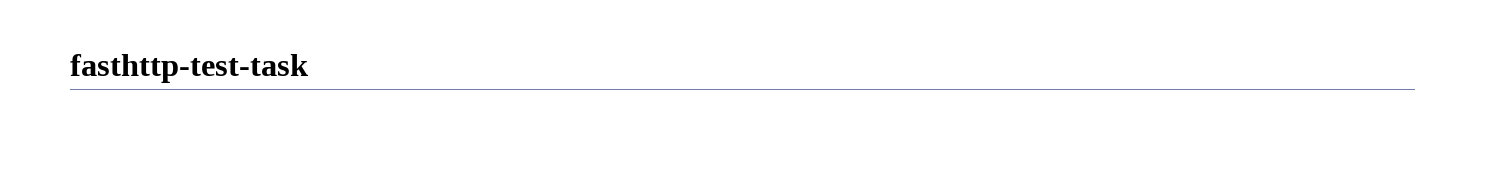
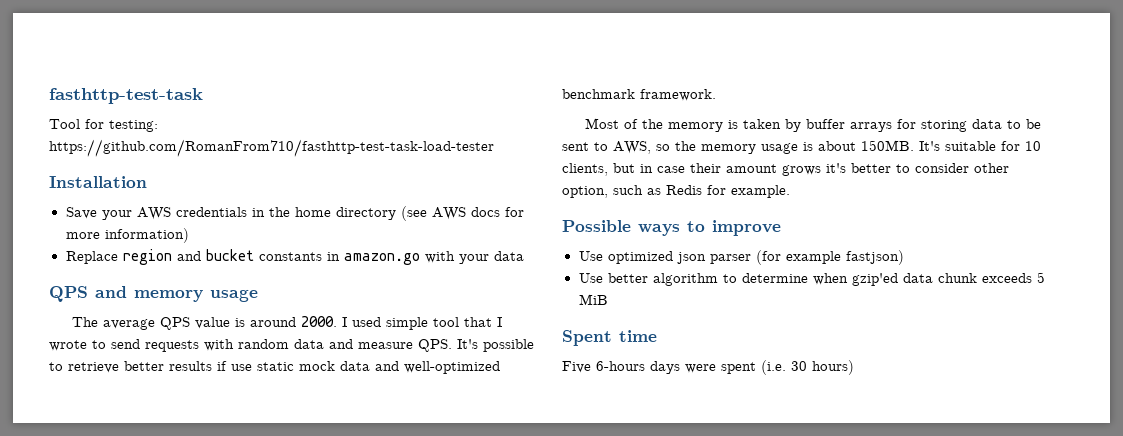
(309, 68) none -> [49,119,158,132] [49,139,494,157] [49,176,147,188] [65,206,524,221] [65,228,189,243] [65,249,524,265] [49,286,258,302] [72,316,503,330] [49,339,534,352] [49,361,500,374] [562,89,716,101] [585,118,1042,132] [562,140,1041,154] [562,163,1009,176] [562,185,790,198] [562,220,781,236] [578,250,904,265] [578,272,1045,286] [578,294,608,305] [562,330,657,346] [562,360,854,375] // Tool for testing: https://github.com/RomanFrom710/fasthttp-test-task-load-tester // Installation // Save your AWS credentials in the home directory (see AWS docs for more information) // Replace region and bucket constants in amazon.go with your data // QPS and memory usage // The average QPS value is around 2000. I used simple tool that I wrote to send requests with random data and measure QPS. It's possible to retrieve better results if use static mock data and well-optimized benchmark framework. // Most of the memory is taken by buffer arrays for storing data to be sent to AWS, so the memory usage is about 150MB. It's suitable for 10 clients, but in case their amount grows it's better to consider other option, such as Redis for example. // Possible ways to improve // Use optimized json parser (for example fastjson) // Use better algorithm to determine when gzip'ed data chunk exceeds 5 MiB // Spent time // Five 6-hours days were spent (i.e. 30 hours)

